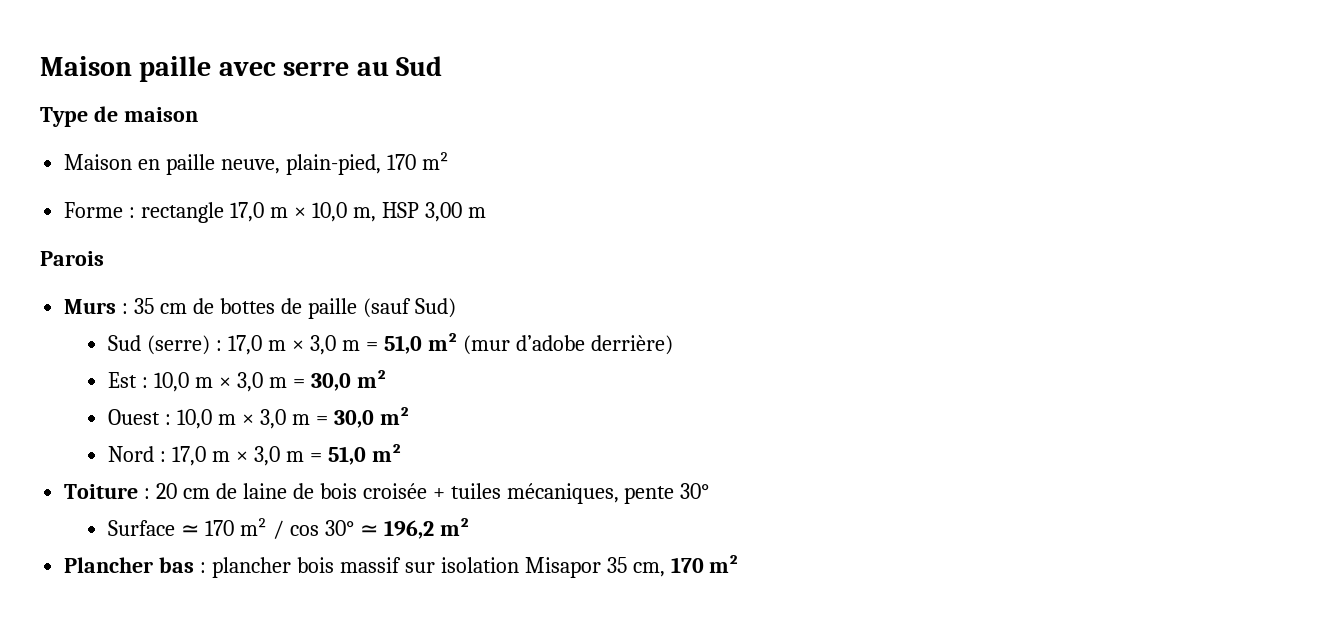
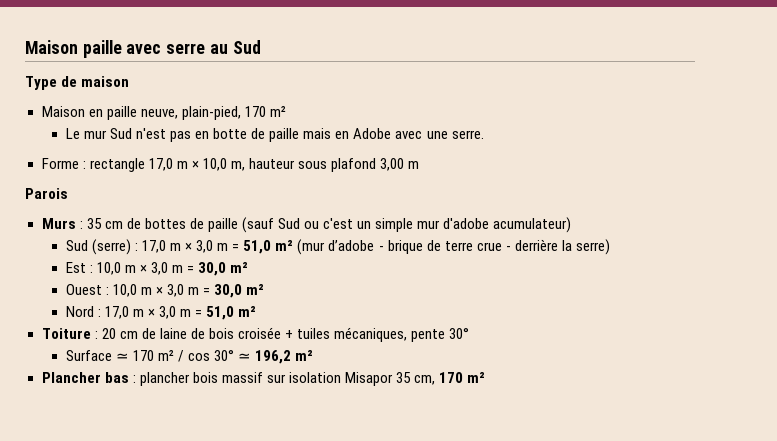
(449, 161) none -> [65,128,484,142] // Le mur Sud n'est pas en botte de paille mais en Adobe avec une serre.
[381,202,419,218] HSP -> [248,158,377,172] hauteur sous plafond
[414,298,456,318] Sud) -> [277,217,572,233] Sud ou c'est un simple mur d'adobe acumulateur)
[591,335,674,355] derrière) -> [378,239,610,255] - brique de terre crue - derrière la serre)

